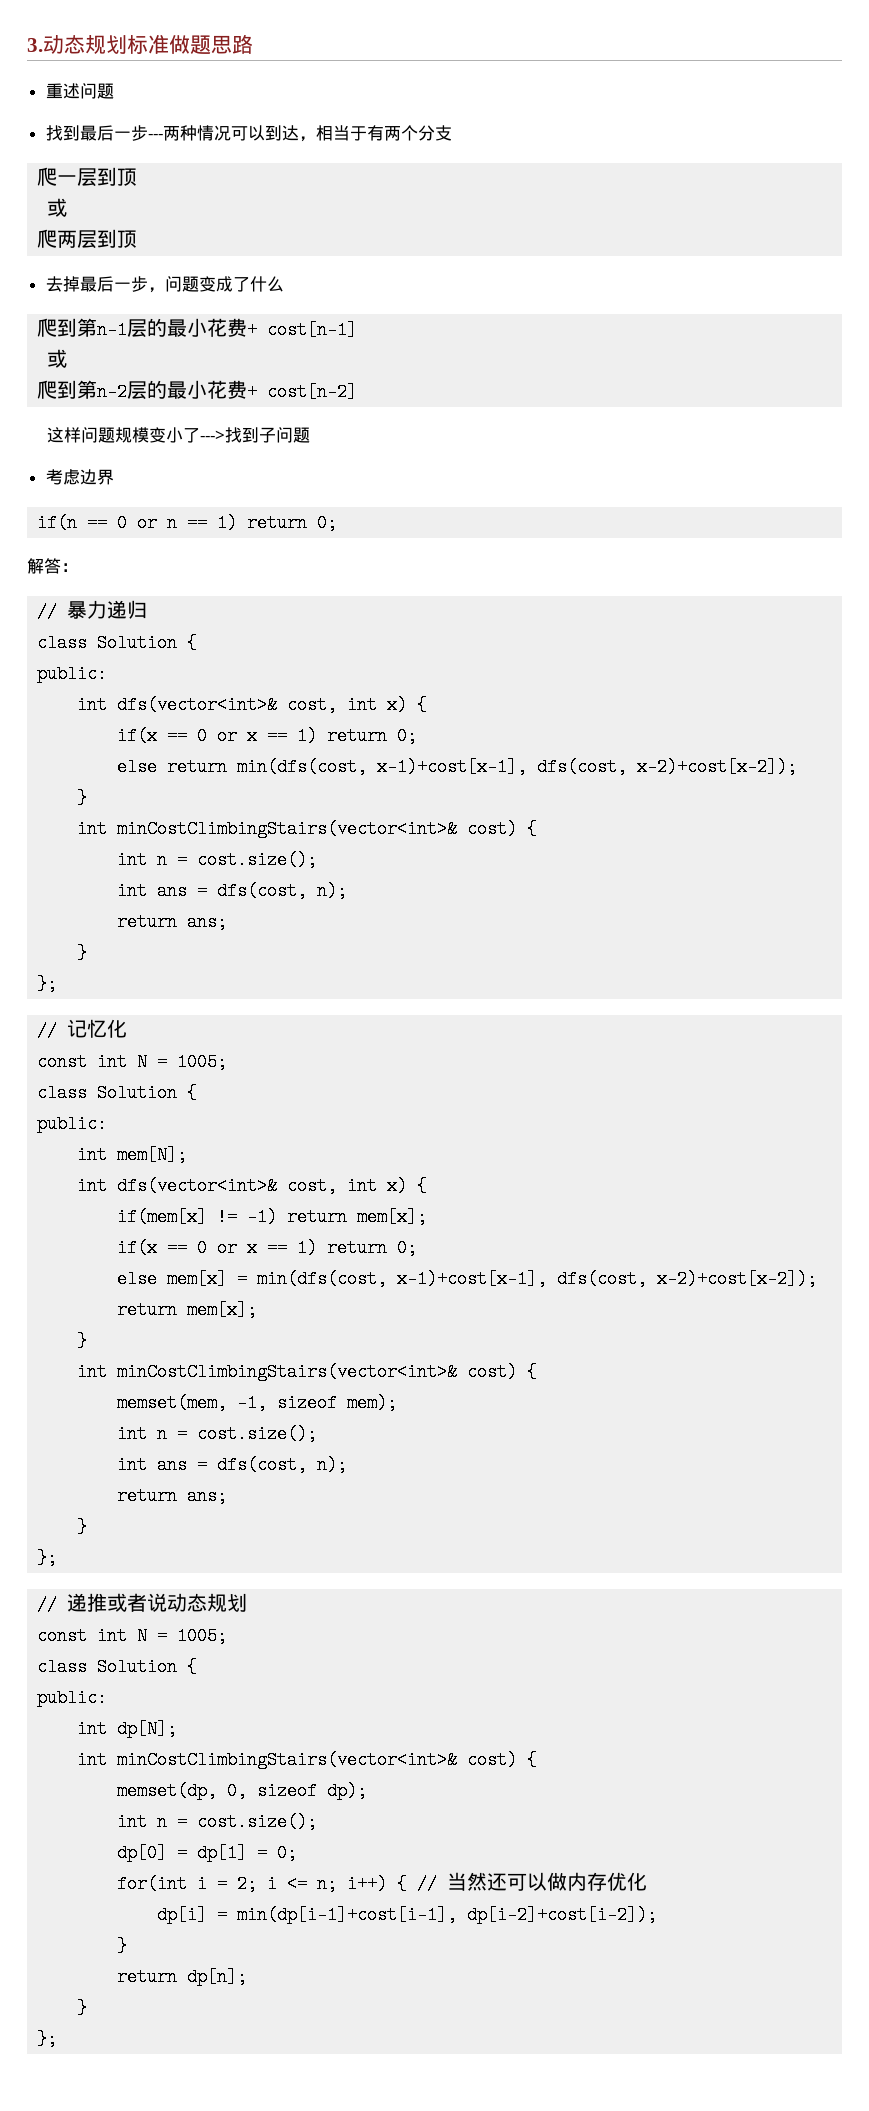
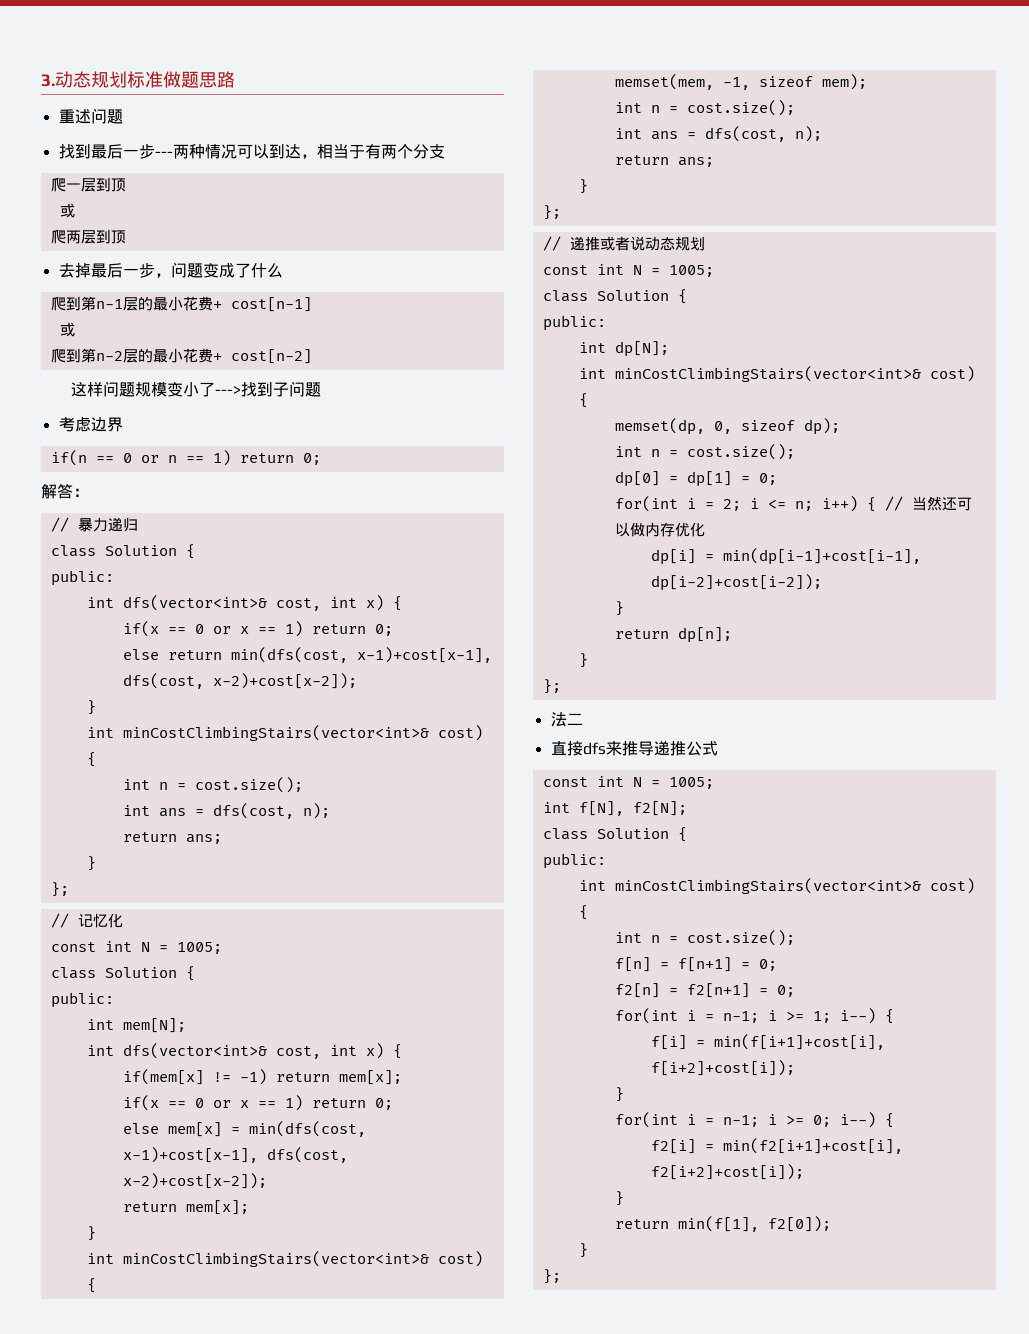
(58, 2039) none -> [550,712,583,727] [550,741,718,756] [542,776,714,789] [542,801,687,816] [542,827,687,842] [542,853,606,869] [578,878,975,894] [578,905,588,920] [614,930,795,946] [614,957,777,972] [614,983,795,998] [614,1008,894,1024] [650,1034,885,1050] [650,1060,795,1076] [614,1087,624,1102] [614,1112,894,1128] [650,1138,903,1154] [650,1164,804,1180] [614,1191,624,1206] [614,1216,831,1232] [578,1243,588,1258] [542,1269,561,1284] // 法二 // 直接dfs来推导递推公式 // const int N = 1005; // int f[N], f2[N]; // class Solution { // public: // int minCostClimbingStairs(vector<int>& cost) { // int n = cost.size(); // f[n] = f[n+1] = 0; // f2[n] = f2[n+1] = 0; // for(int i = n-1; i >= 1; i--) { // f[i] = min(f[i+1]+cost[i], f[i+2]+cost[i]); // } // for(int i = n-1; i >= 0; i--) { // f2[i] = min(f2[i+1]+cost[i], f2[i+2]+cost[i]); // } // return min(f[1], f2[0]); // } // };

